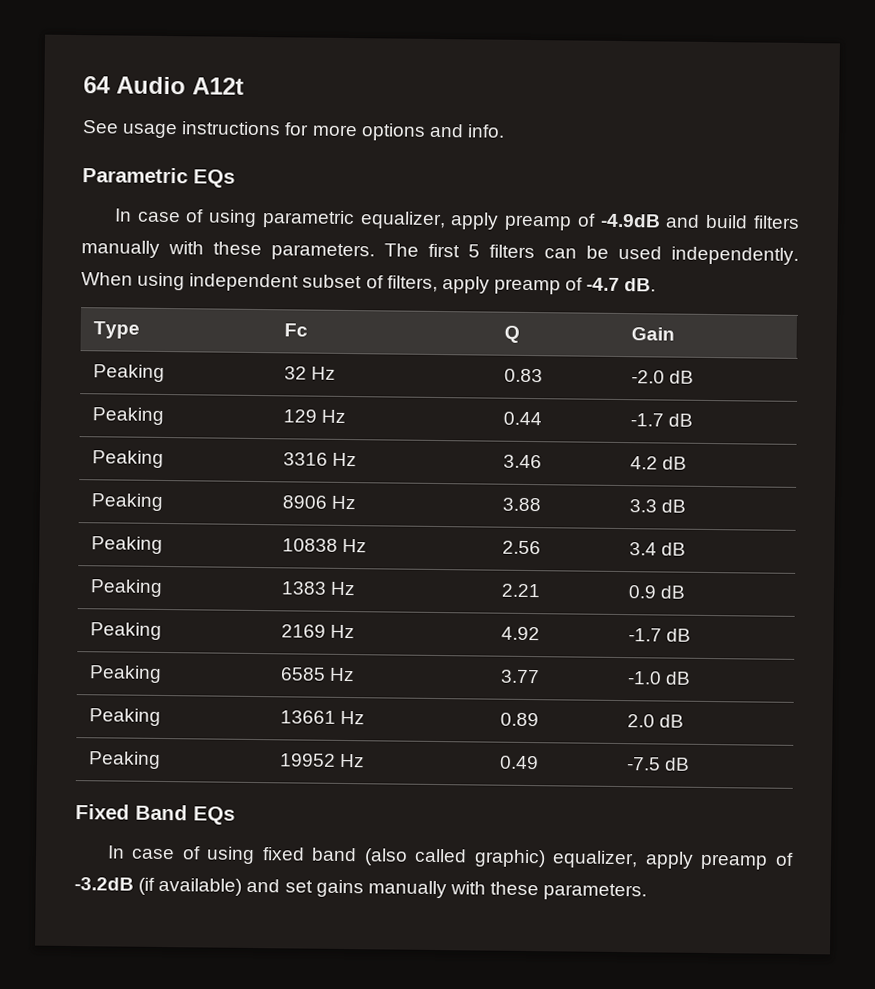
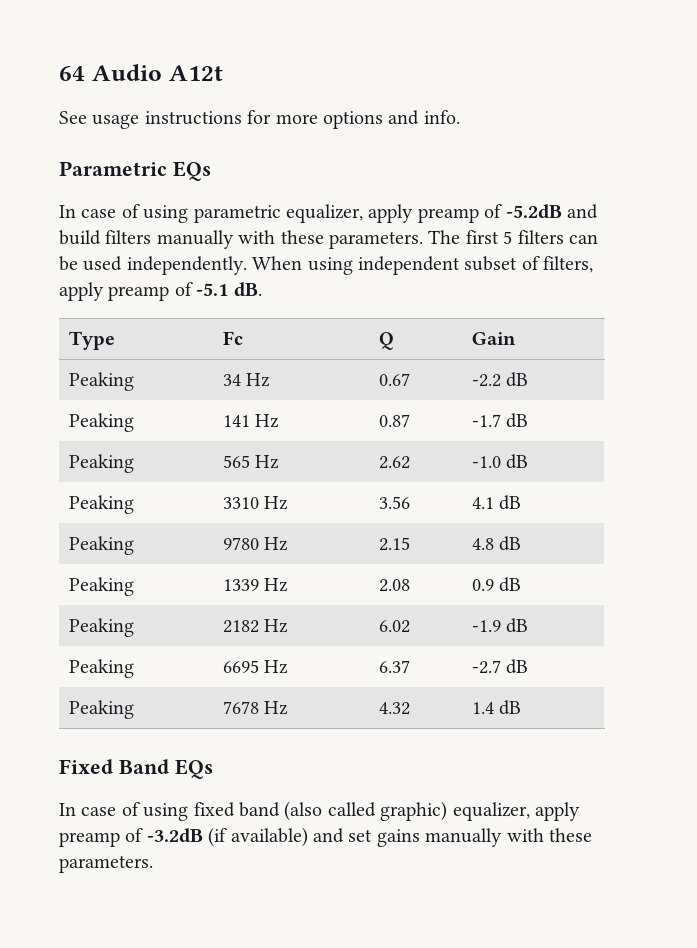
[599,213,661,228] -4.9dB -> [505,204,562,219] -5.2dB
[586,277,621,291] -4.7 -> [196,283,229,296] -5.1
[284,366,337,380] [504,368,544,383] [631,370,695,384] [92,407,165,425] [283,409,347,423] [503,411,543,426] [630,413,694,427] [92,450,165,468] [283,452,358,467] [503,454,543,469] [630,456,688,470] [91,493,164,511] [282,495,357,510] [502,497,542,512] [629,499,687,513] [91,536,164,554] [282,538,368,553] [502,540,542,555] [629,542,687,556] [90,579,164,597] [281,581,357,596] [501,583,542,598] 32 Hz | 0.83 | -2.0 dB // Peaking | 129 Hz | 0.44 | -1.7 dB // Peaking | 3316 Hz | 3.46 | 4.2 dB // Peaking | 8906 Hz | 3.88 | 3.3 dB // Peaking | 10838 Hz | 2.56 | 3.4 dB // Peaking | 1383 Hz | 2.21 -> [222,373,270,387] [378,373,410,386] [471,372,528,387] [68,413,134,432] [222,414,279,428] [378,414,410,427] [471,413,528,428] [68,454,134,473] [222,455,279,469] [378,456,410,469] [471,454,528,469] [68,495,134,514] [222,496,288,510] [378,496,410,509] [471,495,521,510] [68,536,134,555] [222,537,288,551] [378,537,410,551] [471,536,521,551] [68,577,134,596] [222,578,288,592] [378,579,410,592] 34 Hz | 0.67 | -2.2 dB // Peaking | 141 Hz | 0.87 | -1.7 dB // Peaking | 565 Hz | 2.62 | -1.0 dB // Peaking | 3310 Hz | 3.56 | 4.1 dB // Peaking | 9780 Hz | 2.15 | 4.8 dB // Peaking | 1339 Hz | 2.08
[281,624,356,639] [501,626,541,641] [628,628,692,642] [89,665,163,683] [280,667,356,682] [500,669,541,684] [627,671,692,685] [89,708,162,726] [280,710,366,725] [500,712,540,727] [627,714,685,728] [88,751,162,769] [280,753,366,768] [499,755,540,770] [626,757,662,771] 2169 Hz | 4.92 | -1.7 dB // Peaking | 6585 Hz | 3.77 | -1.0 dB // Peaking | 13661 Hz | 0.89 | 2.0 dB // Peaking | 19952 Hz | 0.49 | -7.5 -> [222,619,288,633] [378,620,410,633] [471,618,528,633] [68,659,134,678] [222,660,288,674] [378,660,410,673] [471,659,528,674] [68,700,134,719] [222,701,288,715] [378,702,410,715] [471,702,494,714] 2182 Hz | 6.02 | -1.9 dB // Peaking | 6695 Hz | 6.37 | -2.7 dB // Peaking | 7678 Hz | 4.32 | 1.4

